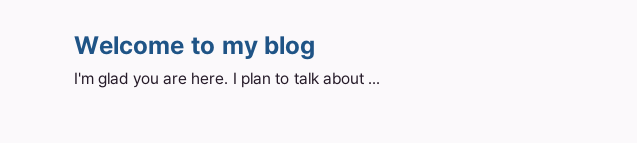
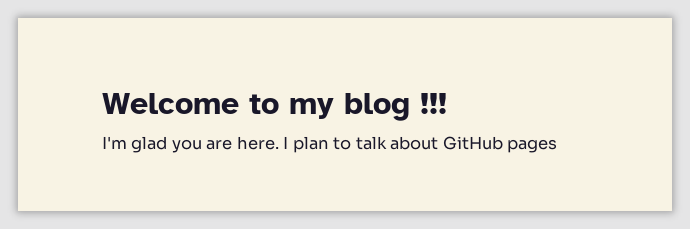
(316, 48) none -> [420,93,447,114] !!!
[368,82,381,85] ... -> [442,136,558,153] GitHub pages

